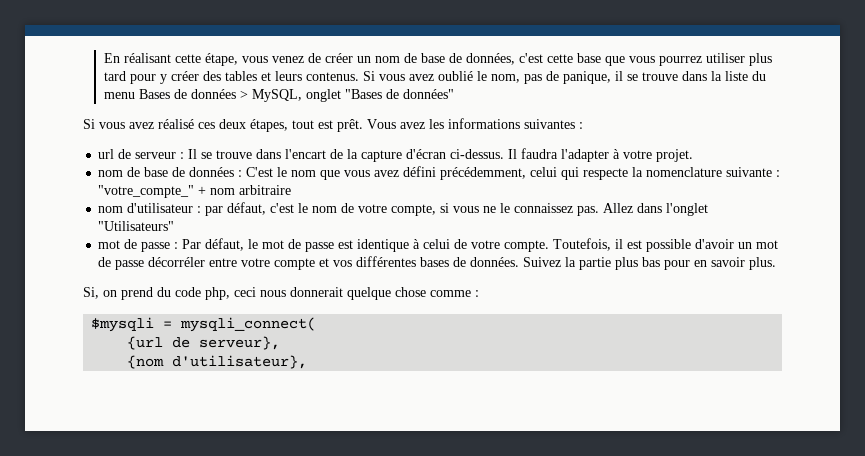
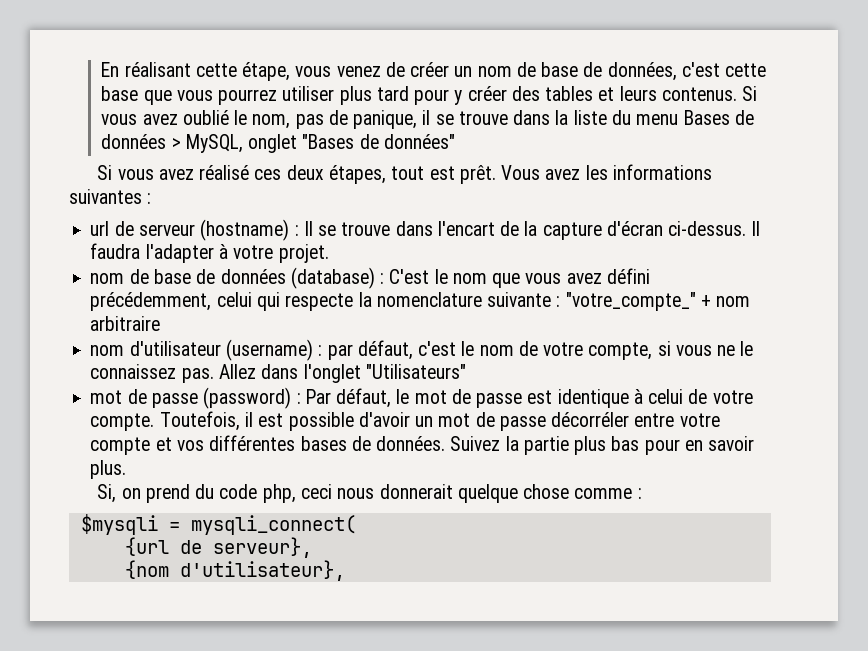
(177, 155) none -> [200,219,290,241] (hostname)
(235, 172) none -> [290,267,375,289] (database)
(194, 208) none -> [225,339,313,361] (username)
(171, 247) none -> [203,387,292,409] (password)

